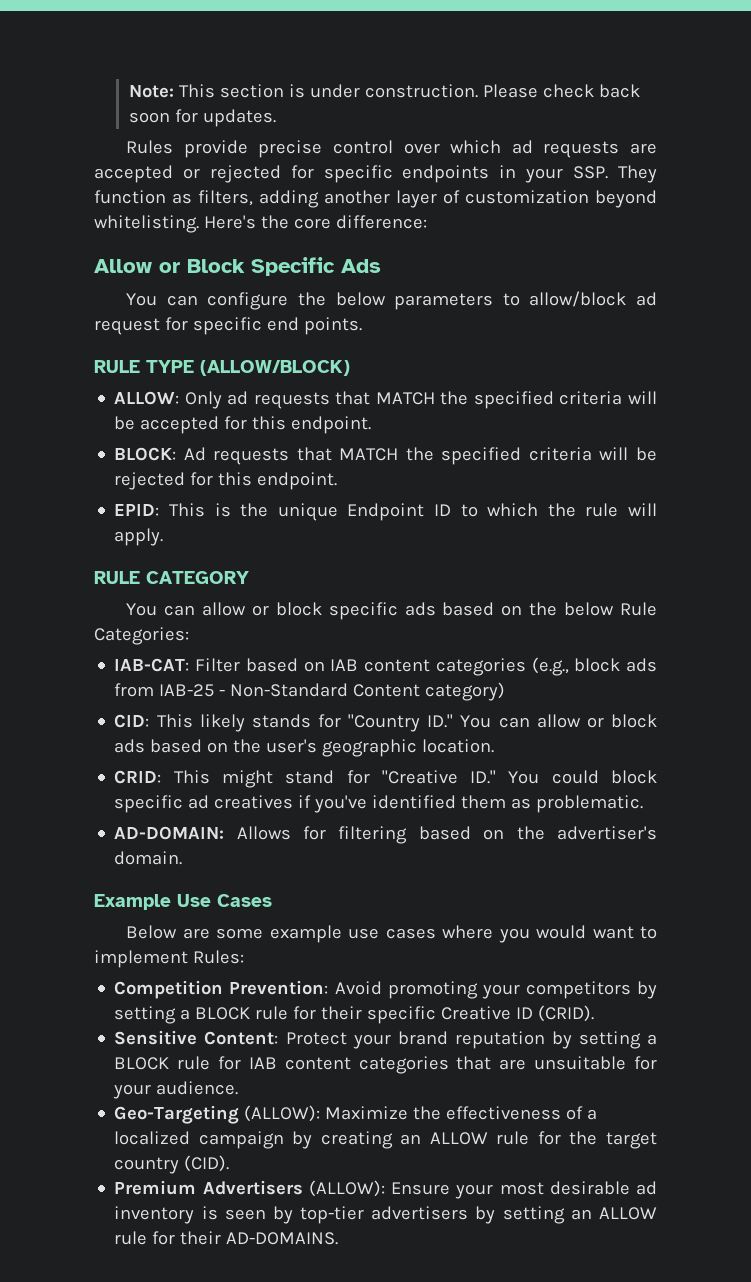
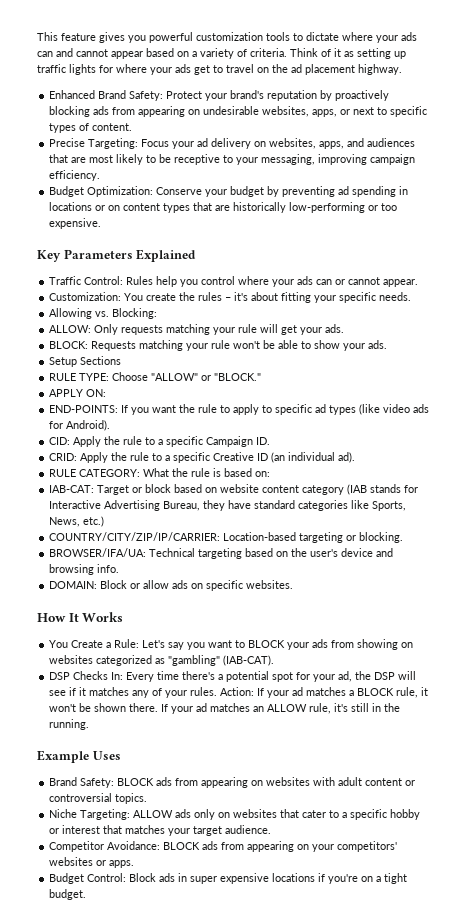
[128,84,640,98] [128,109,276,127] [126,140,657,158] [94,165,658,183] [94,190,657,208] [94,215,427,233] [94,257,381,276] [126,291,657,310] [94,317,362,335] [94,360,350,376] [114,391,657,409] [114,416,372,434] [114,447,657,465] [114,472,338,490] [114,503,658,521] [114,528,164,546] [94,571,249,584] [126,602,658,620] [94,627,189,645] [114,657,657,676] [114,682,506,701] [114,714,657,732] [114,739,495,757] [114,770,657,788] [114,795,644,813] [114,826,657,844] [114,851,183,865] [94,894,272,910] [126,925,657,943] [94,950,244,968] [114,980,657,999] [114,1005,595,1024] [114,1030,657,1049] [114,1056,657,1074] [113,1081,239,1099] [114,1105,598,1124] [114,1131,657,1149] [114,1155,230,1174] [114,1180,657,1199] [114,1206,657,1224] [114,1231,339,1245] Note: This section is under construction. Please check back soon for updates. // Rules provide precise control over which ad requests are accepted or rejected for specific endpoints in your SSP. They function as filters, adding another layer of customization beyond whitelisting. Here's the core difference: // Allow or Block Specific Ads // You can configure the below parameters to allow/block ad request for specific end points. // RULE TYPE (ALLOW/BLOCK) // ALLOW: Only ad requests that MATCH the specified criteria will be accepted for this endpoint. // BLOCK: Ad requests that MATCH the specified criteria will be rejected for this endpoint. // EPID: This is the unique Endpoint ID to which the rule will apply. // RULE CATEGORY // You can allow or block specific ads based on the below Rule Categories: // IAB-CAT: Filter based on IAB content categories (e.g., block ads from IAB-25 - Non-Standard Content category) // CID: This likely stands for "Country ID." You can allow or block ads based on the user's geographic location. // CRID: This might stand for "Creative ID." You could block specific ad creatives if you've identified them as problematic. // AD-DOMAIN: Allows for filtering based on the advertiser's domain. // Example Use Cases // Below are some example use cases where you would want to implement Rules: // Competition Prevention: Avoid promoting your competitors by setting a BLOCK rule for their specific Creative ID (CRID). // Sensitive Content: Protect your brand reputation by setting a BLOCK rule for IAB content categories that are unsuitable for your audience. // Geo-Targeting (ALLOW): Maximize the effectiveness of a localized campaign by creating an ALLOW rule for the target country (CID). // Premium Advertisers (ALLOW): Ensure your most desirable ad inventory is seen by top-tier advertisers by setting an ALLOW rule for their AD-DOMAINS. -> [37,32,417,43] [37,48,406,59] [37,64,402,75] [49,90,390,101] [49,106,428,117] [49,123,133,133] [49,138,416,149] [49,154,416,165] [49,170,101,181] [49,186,409,197] [49,202,398,213] [49,218,102,229] [37,249,197,262] [49,276,419,287] [49,292,412,303] [49,308,158,319] [49,324,345,335] [49,340,388,351] [49,356,122,367] [49,372,262,381] [49,389,107,397] [49,404,430,415] [49,420,111,431] [49,436,271,447] [49,452,356,463] [49,468,271,477] [49,484,419,495] [49,500,407,511] [49,516,105,527] [49,532,404,543] [49,548,394,559] [49,564,120,575] [49,580,294,591] [37,612,124,622] [49,639,414,650] [49,655,275,666] [49,671,417,682] [49,687,429,698] [49,703,401,714] [49,719,90,730] [37,750,121,763] [49,777,416,788] [49,793,148,804] [49,809,421,820] [49,825,272,836] [49,841,398,852] [49,857,135,868] [49,873,408,884] [49,889,87,900] This feature gives you powerful customization tools to dictate where your ads can and cannot appear based on a variety of criteria. Think of it as setting up traffic lights for where your ads get to travel on the ad placement highway. // Enhanced Brand Safety: Protect your brand's reputation by proactively blocking ads from appearing on undesirable websites, apps, or next to specific types of content. // Precise Targeting: Focus your ad delivery on websites, apps, and audiences that are most likely to be receptive to your messaging, improving campaign efficiency. // Budget Optimization: Conserve your budget by preventing ad spending in locations or on content types that are historically low-performing or too expensive. // Key Parameters Explained // Traffic Control: Rules help you control where your ads can or cannot appear. // Customization: You create the rules – it's about fitting your specific needs. // Allowing vs. Blocking: // ALLOW: Only requests matching your rule will get your ads. // BLOCK: Requests matching your rule won't be able to show your ads. // Setup Sections // RULE TYPE: Choose "ALLOW" or "BLOCK." // APPLY ON: // END-POINTS: If you want the rule to apply to specific ad types (like video ads for Android). // CID: Apply the rule to a specific Campaign ID. // CRID: Apply the rule to a specific Creative ID (an individual ad). // RULE CATEGORY: What the rule is based on: // IAB-CAT: Target or block based on website content category (IAB stands for Interactive Advertising Bureau, they have standard categories like Sports, News, etc.) // COUNTRY/CITY/ZIP/IP/CARRIER: Location-based targeting or blocking. // BROWSER/IFA/UA: Technical targeting based on the user's device and browsing info. // DOMAIN: Block or allow ads on specific websites. // How It Works // You Create a Rule: Let's say you want to BLOCK your ads from showing on websites categorized as "gambling" (IAB-CAT). // DSP Checks In: Every time there's a potential spot for your ad, the DSP will see if it matches any of your rules. Action: If your ad matches a BLOCK rule, it won't be shown there. If your ad matches an ALLOW rule, it's still in the running. // Example Uses // Brand Safety: BLOCK ads from appearing on websites with adult content or controversial topics. // Niche Targeting: ALLOW ads only on websites that cater to a specific hobby or interest that matches your target audience. // Competitor Avoidance: BLOCK ads from appearing on your competitors' websites or apps. // Budget Control: Block ads in super expensive locations if you're on a tight budget.

